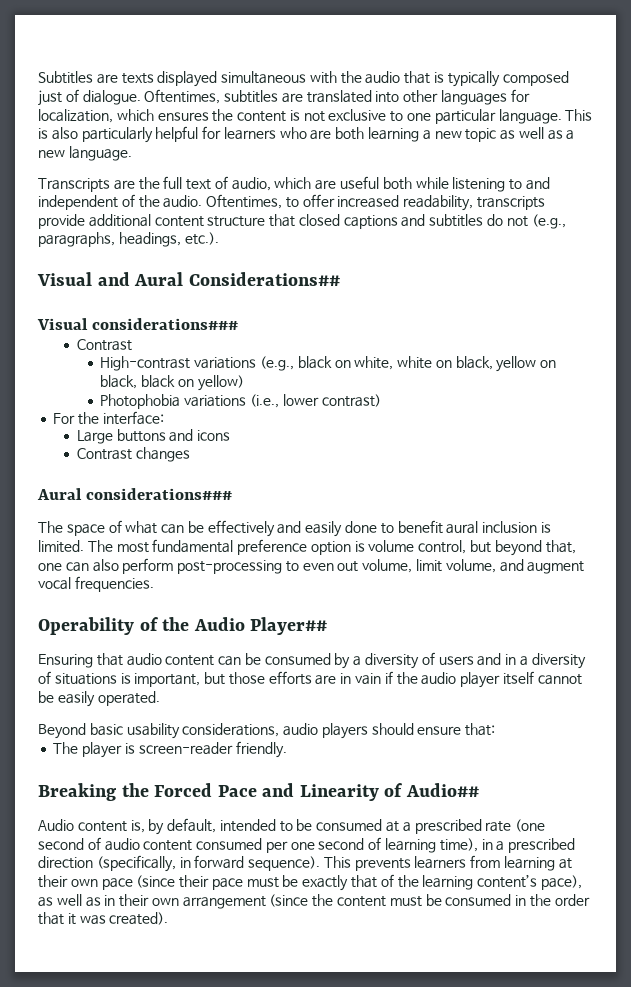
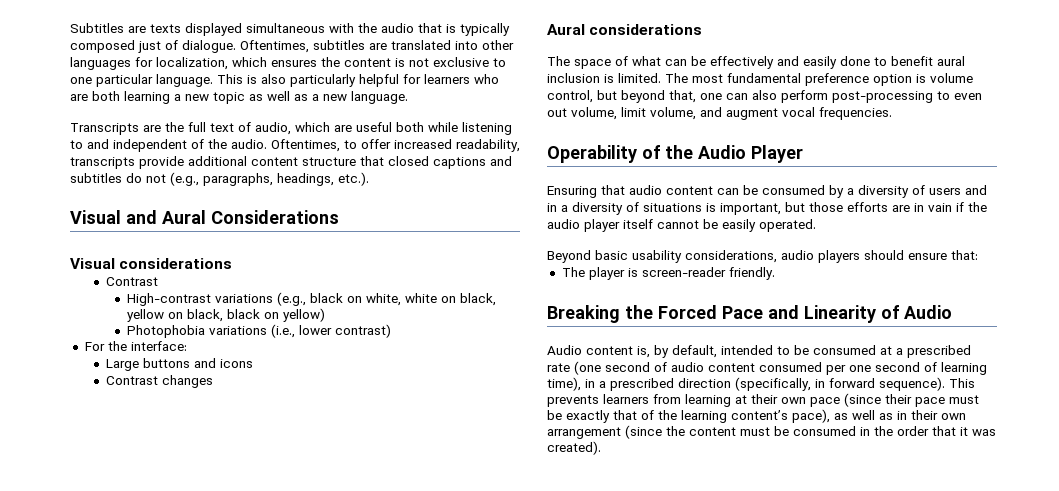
[188,272,340,286] [37,318,239,330] Considerations## // Visual considerations### -> [211,210,339,224] [70,258,233,269] Considerations // Visual considerations
[86,488,233,500] considerations### -> [589,24,703,35] considerations
[250,617,328,635] Player## -> [751,145,803,163] Player
[405,783,479,797] Audio## -> [904,305,952,319] Audio

